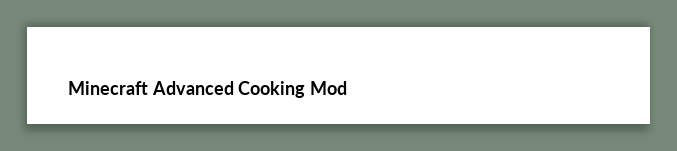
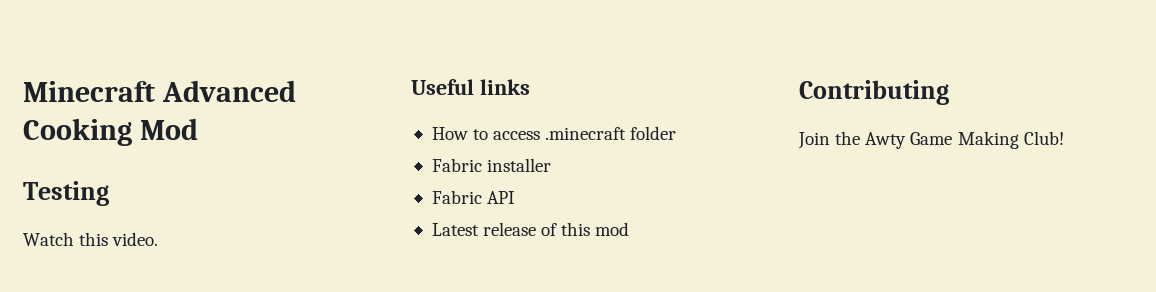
(348, 88) none -> [23,181,109,206] [23,232,159,246] [411,79,530,95] [431,126,677,140] [431,158,552,172] [431,190,516,204] [431,222,630,236] [799,80,949,105] [798,131,1064,149] // Testing // Watch this video. // Useful links // How to access .minecraft folder // Fabric installer // Fabric API // Latest release of this mod // Contributing // Join the Awty Game Making Club!

